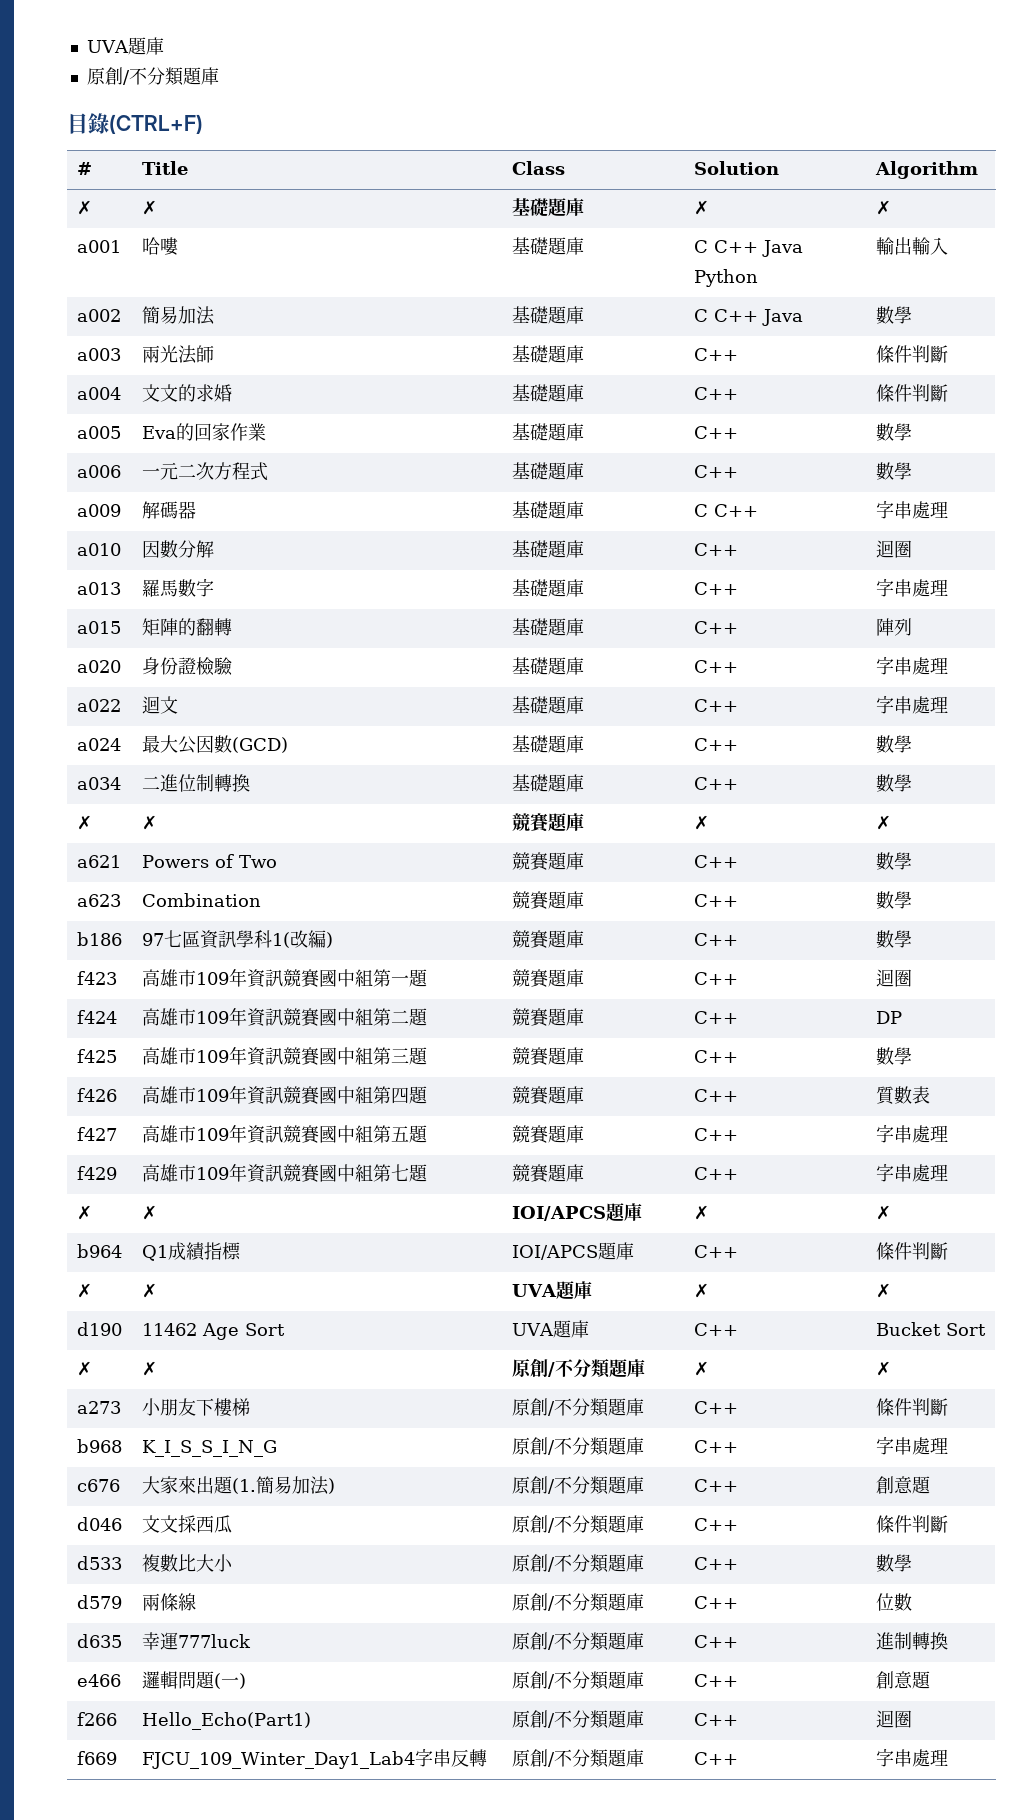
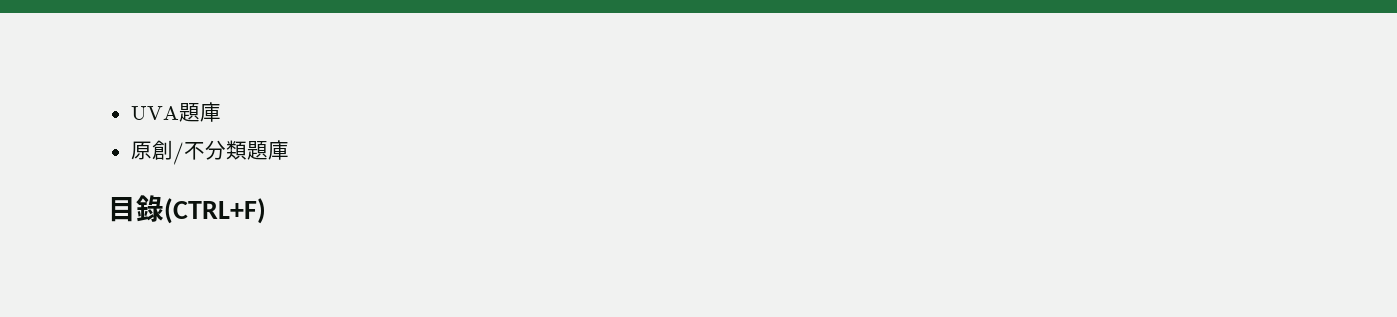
[76,162,92,175] [141,161,188,175] [511,161,565,175] [693,161,779,175] [874,161,978,179] [76,200,92,215] [141,200,157,215] [511,198,584,217] [693,200,709,215] [875,200,891,215] [76,240,121,253] [141,237,179,256] [511,237,584,255] [693,240,803,257] [693,269,758,287] [875,237,948,255] [76,309,121,322] [141,306,215,325] [511,306,584,324] [693,309,803,326] [875,306,912,324] [76,348,121,361] [141,345,214,364] [511,345,584,363] [693,348,738,361] [875,345,948,363] [76,387,121,400] [141,384,232,402] [511,384,584,402] [693,387,738,400] [875,384,948,402] [76,426,121,439] [141,423,266,441] [511,423,584,441] [693,426,738,439] [875,423,912,441] [76,465,121,478] [141,462,268,481] [511,462,584,480] [693,465,738,478] [875,462,912,480] [76,504,121,517] [141,501,196,519] [511,501,584,519] [693,504,758,517] [875,500,948,519] [76,543,121,556] [141,540,214,558] [511,540,584,558] [693,543,738,556] [875,540,912,558] [76,582,121,595] [141,578,214,597] [511,579,584,597] [693,582,738,595] [875,578,948,597] [76,621,121,634] [141,618,232,636] [511,618,584,636] [693,621,738,634] [875,618,912,636] [76,660,121,673] [141,657,233,676] [511,657,584,675] [693,660,738,673] [875,656,948,675] [76,699,121,712] [141,696,178,714] [511,696,584,714] [693,699,738,712] [875,695,948,714] [76,738,121,751] [141,735,288,754] [511,735,584,753] [693,738,738,751] [875,735,912,753] [76,777,121,790] [141,774,250,792] [511,774,584,792] [693,777,738,790] [875,774,912,792] [76,815,92,830] [141,815,157,830] [511,813,584,832] [693,815,709,830] [875,815,891,830] [76,855,121,868] [141,854,277,868] [511,852,584,871] [693,855,738,868] [875,852,912,870] [76,894,121,907] [141,893,261,907] [511,891,584,910] [693,894,738,907] [875,891,912,909] [76,932,122,946] [141,930,333,949] [511,930,584,949] [693,933,738,946] [875,930,912,948] [76,971,117,985] [141,968,428,988] [511,969,584,988] [693,972,738,985] [875,969,912,987] [76,1010,117,1024] [141,1007,428,1027] [511,1008,584,1027] [693,1011,738,1024] [875,1011,902,1024] [76,1049,117,1063] [141,1046,428,1066] [511,1047,584,1066] [693,1050,738,1063] [875,1047,912,1065] [76,1088,117,1102] [141,1085,428,1105] [511,1086,584,1105] [693,1089,738,1102] [875,1086,930,1105] [76,1127,117,1141] [141,1124,428,1144] [511,1125,584,1144] [693,1128,738,1141] [875,1124,948,1143] [76,1166,117,1180] [141,1163,428,1183] [511,1164,584,1183] [693,1167,738,1180] [875,1163,948,1182] [76,1205,92,1220] [141,1205,157,1220] [511,1203,642,1222] [693,1205,709,1220] [875,1205,891,1220] [76,1244,122,1258] [141,1242,241,1261] [511,1242,634,1260] [693,1245,738,1258] [875,1242,948,1260] [76,1283,92,1298] [141,1283,157,1298] [511,1281,592,1300] [693,1283,709,1298] [875,1283,891,1298] [76,1322,122,1336] [141,1323,285,1340] [511,1320,589,1338] [693,1323,738,1336] [875,1322,986,1336] [76,1361,92,1376] [141,1361,157,1376] [511,1359,645,1378] [693,1361,709,1376] [875,1361,891,1376] [76,1401,121,1414] [141,1398,250,1417] [511,1398,644,1417] [693,1401,738,1414] [875,1398,948,1416] [76,1439,122,1453] [141,1440,277,1457] [511,1437,644,1456] [693,1440,738,1453] [875,1436,948,1455] [76,1479,120,1492] [141,1476,335,1495] [511,1476,644,1495] [693,1479,738,1492] [875,1476,931,1494] [76,1517,122,1531] [141,1515,232,1533] [511,1515,644,1534] [693,1518,738,1531] [875,1515,948,1533] [76,1556,122,1570] [141,1554,233,1572] [511,1554,644,1573] [693,1557,738,1570] [875,1554,912,1572] [76,1595,122,1609] [141,1593,196,1611] [511,1593,644,1612] [693,1596,738,1609] [875,1593,912,1611] [76,1634,122,1648] [141,1632,251,1650] [511,1632,644,1651] [693,1635,738,1648] [875,1632,948,1650] [76,1674,121,1687] [141,1671,246,1689] [511,1671,644,1690] [693,1674,738,1687] [875,1671,931,1689] [76,1712,117,1726] [141,1712,311,1730] [511,1710,644,1729] [693,1713,738,1726] [875,1710,912,1728] [76,1751,117,1765] [141,1748,487,1769] [511,1749,644,1768] [693,1752,738,1765] [875,1748,948,1767] // # | Title | Class | Solution | Algorithm // ✗ | ✗ | 基礎題庫 | ✗ | ✗ // a001 | 哈嘍 | 基礎題庫 | C C++ Java Python | 輸出輸入 // a002 | 簡易加法 | 基礎題庫 | C C++ Java | 數學 // a003 | 兩光法師 | 基礎題庫 | C++ | 條件判斷 // a004 | 文文的求婚 | 基礎題庫 | C++ | 條件判斷 // a005 | Eva的回家作業 | 基礎題庫 | C++ | 數學 // a006 | 一元二次方程式 | 基礎題庫 | C++ | 數學 // a009 | 解碼器 | 基礎題庫 | C C++ | 字串處理 // a010 | 因數分解 | 基礎題庫 | C++ | 迴圈 // a013 | 羅馬數字 | 基礎題庫 | C++ | 字串處理 // a015 | 矩陣的翻轉 | 基礎題庫 | C++ | 陣列 // a020 | 身份證檢驗 | 基礎題庫 | C++ | 字串處理 // a022 | 迴文 | 基礎題庫 | C++ | 字串處理 // a024 | 最大公因數(GCD) | 基礎題庫 | C++ | 數學 // a034 | 二進位制轉換 | 基礎題庫 | C++ | 數學 // ✗ | ✗ | 競賽題庫 | ✗ | ✗ // a621 | Powers of Two | 競賽題庫 | C++ | 數學 // a623 | Combination | 競賽題庫 | C++ | 數學 // b186 | 97七區資訊學科1(改編) | 競賽題庫 | C++ | 數學 // f423 | 高雄市109年資訊競賽國中組第一題 | 競賽題庫 | C++ | 迴圈 // f424 | 高雄市109年資訊競賽國中組第二題 | 競賽題庫 | C++ | DP // f425 | 高雄市109年資訊競賽國中組第三題 | 競賽題庫 | C++ | 數學 // f426 | 高雄市109年資訊競賽國中組第四題 | 競賽題庫 | C++ | 質數表 // f427 | 高雄市109年資訊競賽國中組第五題 | 競賽題庫 | C++ | 字串處理 // f429 | 高雄市109年資訊競賽國中組第七題 | 競賽題庫 | C++ | 字串處理 // ✗ | ✗ | IOI/APCS題庫 | ✗ | ✗ // b964 | Q1成績指標 | IOI/APCS題庫 | C++ | 條件判斷 // ✗ | ✗ | UVA題庫 | ✗ | ✗ // d190 | 11462 Age Sort | UVA題庫 | C++ | Bucket Sort // ✗ | ✗ | 原創/不分類題庫 | ✗ | ✗ // a273 | 小朋友下樓梯 | 原創/不分類題庫 | C++ | 條件判斷 // b968 | K_I_S_S_I_N_G | 原創/不分類題庫 | C++ | 字串處理 // c676 | 大家來出題(1.簡易加法) | 原創/不分類題庫 | C++ | 創意題 // d046 | 文文採西瓜 | 原創/不分類題庫 | C++ | 條件判斷 // d533 | 複數比大小 | 原創/不分類題庫 | C++ | 數學 // d579 | 兩條線 | 原創/不分類題庫 | C++ | 位數 // d635 | 幸運777luck | 原創/不分類題庫 | C++ | 進制轉換 // e466 | 邏輯問題(一) | 原創/不分類題庫 | C++ | 創意題 // f266 | Hello_Echo(Part1) | 原創/不分類題庫 | C++ | 迴圈 // f669 | FJCU_109_Winter_Day1_Lab4字串反轉 | 原創/不分類題庫 | C++ | 字串處理 -> (266, 211) none

